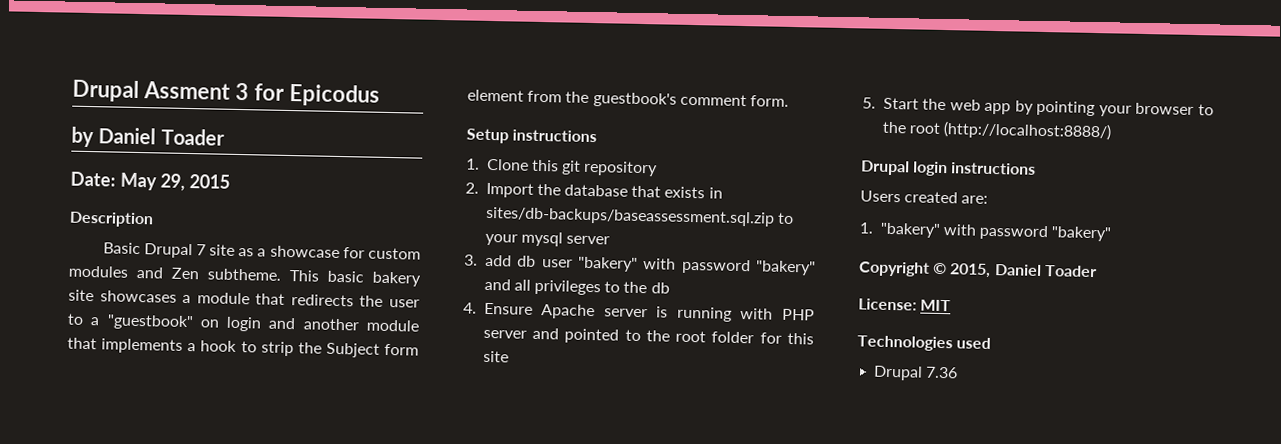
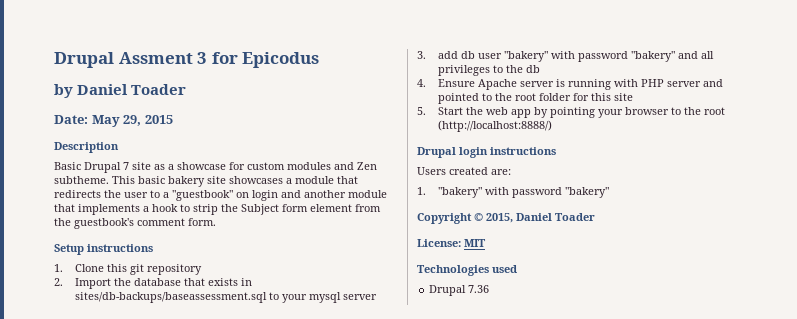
[484,206,775,227] sites/db-backups/baseassessment.sql.zip -> [74,292,267,303] sites/db-backups/baseassessment.sql

